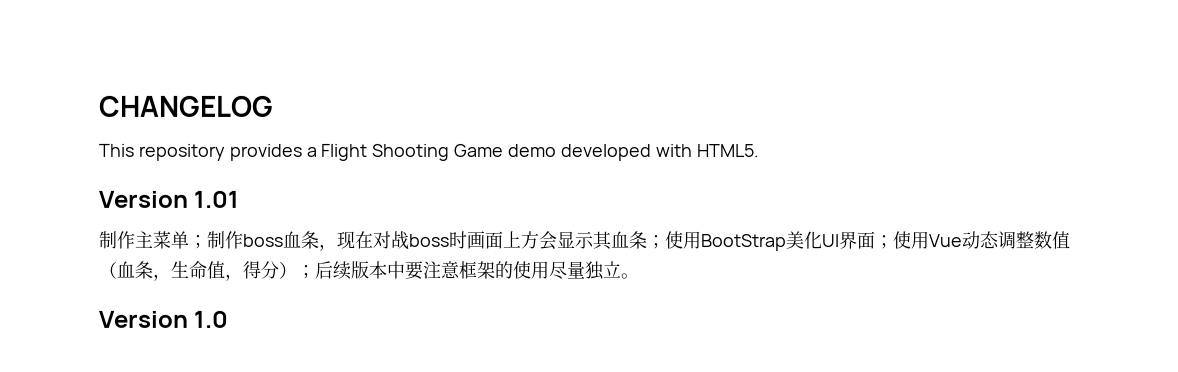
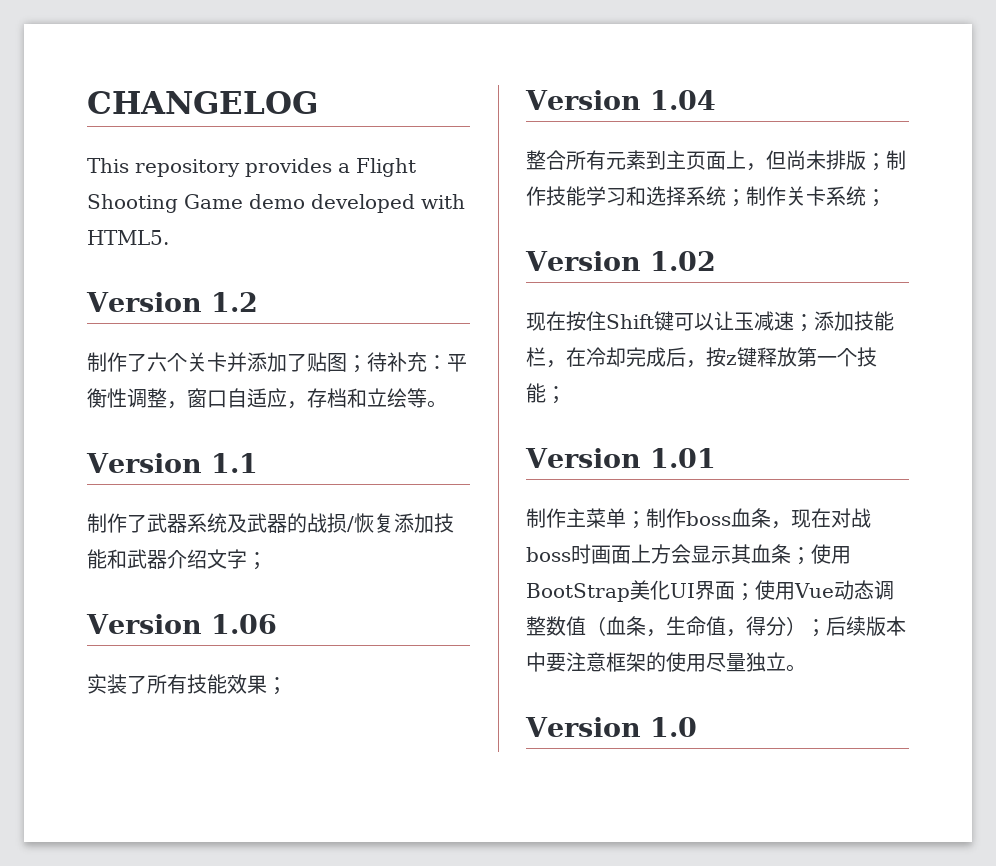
(760, 151) none -> [86,292,258,312] [87,352,467,373] [87,388,447,409] [86,453,258,473] [87,513,454,533] [87,549,267,570] [86,614,277,634] [87,674,287,695] [525,90,716,110] [526,150,906,171] [526,186,886,207] [525,251,716,271] [526,311,894,332] [526,347,877,368] [526,383,566,404] // Version 1.2 // 制作了六个关卡并添加了贴图；待补充：平衡性调整，窗口自适应，存档和立绘等。 // Version 1.1 // 制作了武器系统及武器的战损/恢复添加技能和武器介绍文字； // Version 1.06 // 实装了所有技能效果； // Version 1.04 // 整合所有元素到主页面上，但尚未排版；制作技能学习和选择系统；制作关卡系统； // Version 1.02 // 现在按住Shift键可以让玉减速；添加技能栏，在冷却完成后，按z键释放第一个技能；

